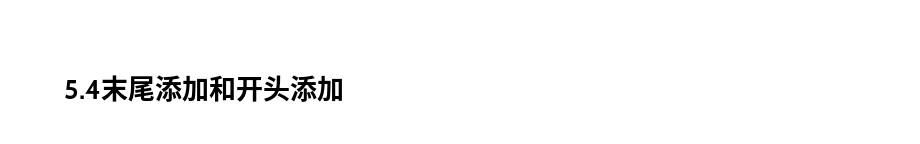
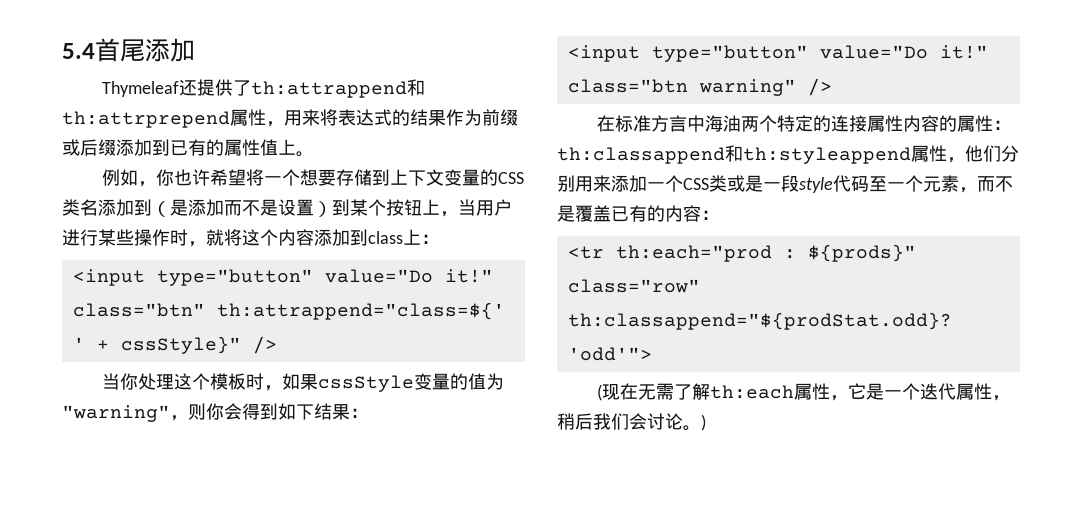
[101,75,128,102] 末 -> [95,38,120,62] 首
[209,75,344,102] 和开头添加 -> [101,79,425,98] [62,109,518,128] [62,139,314,157] [101,169,524,187] [62,199,512,217] [62,229,439,247] [72,269,493,286] [72,302,505,320] [72,336,277,354] [101,373,504,392] [62,403,368,422] [567,45,988,62] [567,78,832,96] [596,115,1011,132] [557,145,1019,164] [557,175,1013,193] [557,205,719,222] [567,244,916,262] [567,279,700,293] [567,312,952,330] [567,347,652,361] [596,383,1010,401] [557,413,706,431] // Thymeleaf还提供了th:attrappend和th:attrprepend属性，用来将表达式的结果作为前缀或后缀添加到已有的属性值上。 // 例如，你也许希望将一个想要存储到上下文变量的CSS类名添加到（是添加而不是设置）到某个按钮上，当用户进行某些操作时，就将这个内容添加到class上： // <input type="button" value="Do it!" class="btn" th:attrappend="class=${' ' + cssStyle}" /> // 当你处理这个模板时，如果cssStyle变量的值为"warning"，则你会得到如下结果： // <input type="button" value="Do it!" class="btn warning" /> // 在标准方言中海油两个特定的连接属性内容的属性：th:classappend和th:styleappend属性，他们分别用来添加一个CSS类或是一段style代码至一个元素，而不是覆盖已有的内容： // <tr th:each="prod : ${prods}" class="row" th:classappend="${prodStat.odd}? 'odd'"> // (现在无需了解th:each属性，它是一个迭代属性，稍后我们会讨论。)

